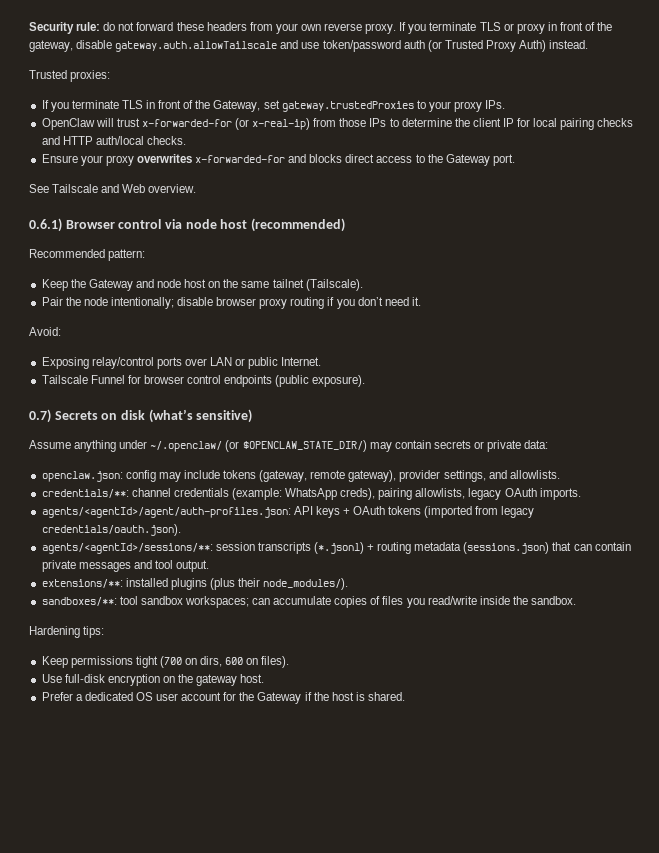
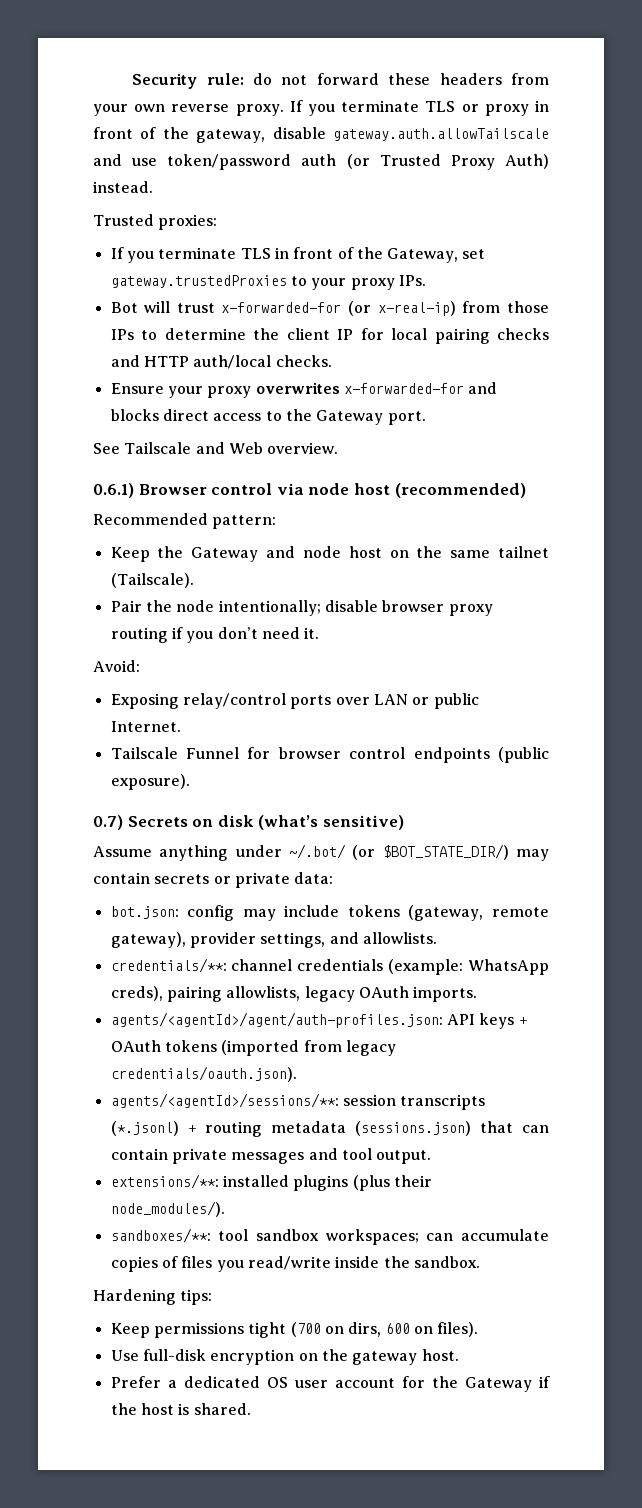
[41,118,95,130] OpenClaw -> [110,302,138,313] Bot
[150,440,367,452] ~/.openclaw/ (or $OPENCLAW_STATE_DIR/) -> [289,844,509,860] ~/.bot/ (or $BOT_STATE_DIR/)
[41,471,123,482] openclaw.json: -> [110,906,179,919] bot.json:

